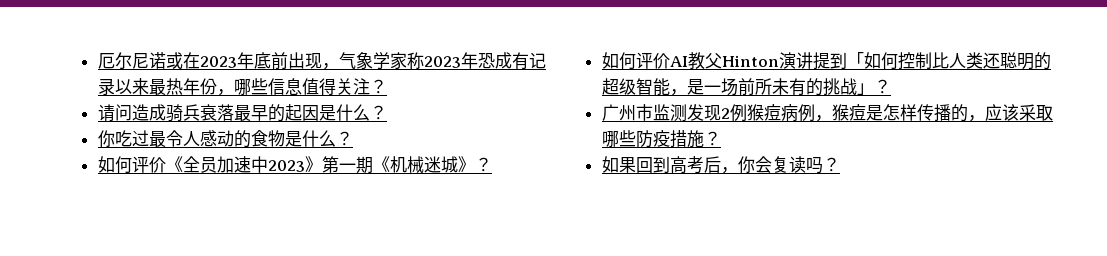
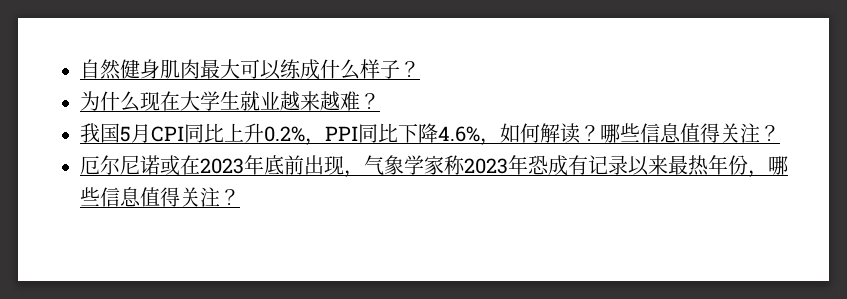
(97, 61) none -> [80,59,420,80] [80,91,380,112] [80,123,780,146] 自然健身肌肉最大可以练成什么样子？ // 为什么现在大学生就业越来越难？ // 我国5月CPI同比上升0.2%，PPI同比下降4.6%，如何解读？哪些信息值得关注？ //
[97,104,387,122] [97,130,353,148] [97,156,492,174] [601,52,1051,70] [601,78,891,96] [601,104,1053,122] [601,130,721,148] [601,156,840,174] // 请问造成骑兵衰落最早的起因是什么？ // 你吃过最令人感动的食物是什么？ // 如何评价《全员加速中2023》第一期《机械迷城》？ // 如何评价AI教父Hinton演讲提到「如何控制比人类还聪明的超级智能，是一场前所未有的挑战」？ // 广州市监测发现2例猴痘病例，猴痘是怎样传播的，应该采取哪些防疫措施？ // 如果回到高考后，你会复读吗？ -> (240, 197) none

